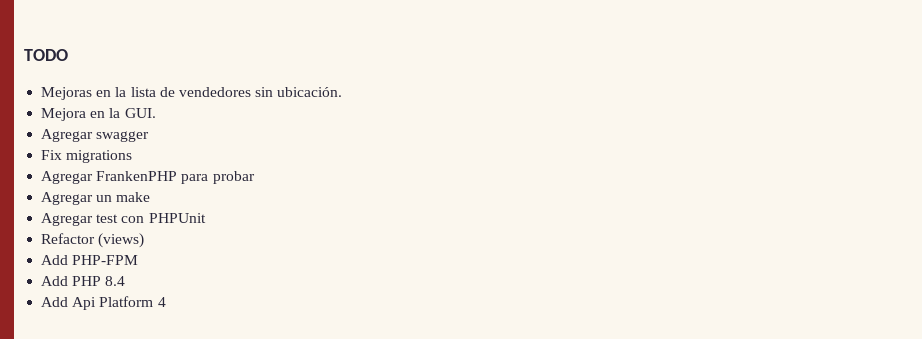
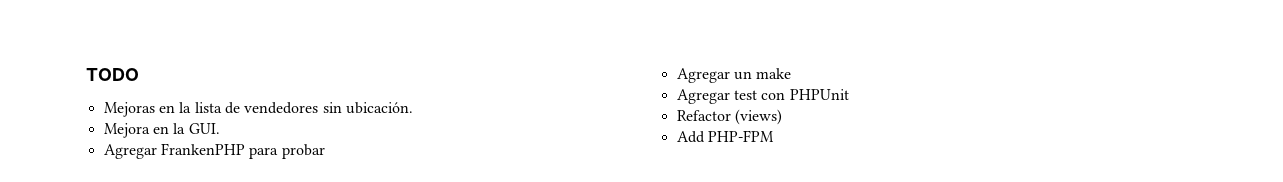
[41,129,150,142] [41,150,133,163] // Agregar swagger // Fix migrations -> (220, 128) none
[41,276,126,286] [41,296,166,310] // Add PHP 8.4 // Add Api Platform 4 -> (774, 136) none

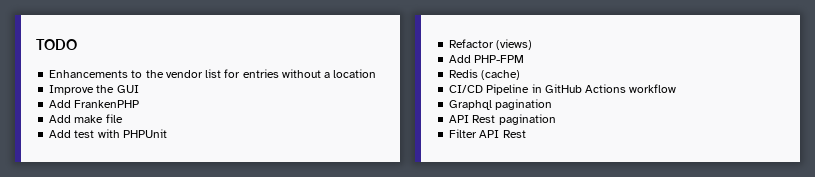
[103,102,413,117] [103,123,220,138] [103,143,325,159] [676,68,792,83] [676,89,786,104] Mejoras en la lista de vendedores sin ubicación. // Mejora en la GUI. // Agregar FrankenPHP para probar // Agregar un make // Agregar test con -> [49,69,377,78] [49,85,139,95] [49,100,140,108] [49,114,123,123] [49,129,120,138] Enhancements to the vendor list for entries without a location // Improve the GUI // Add FrankenPHP // Add make file // Add test with
(774, 136) none -> [449,69,521,80] [449,84,677,95] [449,99,553,110] [449,114,556,125] [449,129,526,138] // Redis (cache) // CI/CD Pipeline in GitHub Actions workflow // Graphql pagination // API Rest pagination // Filter API Rest

